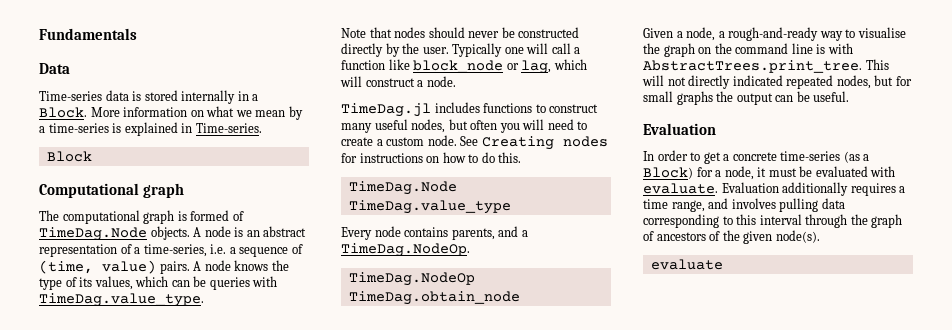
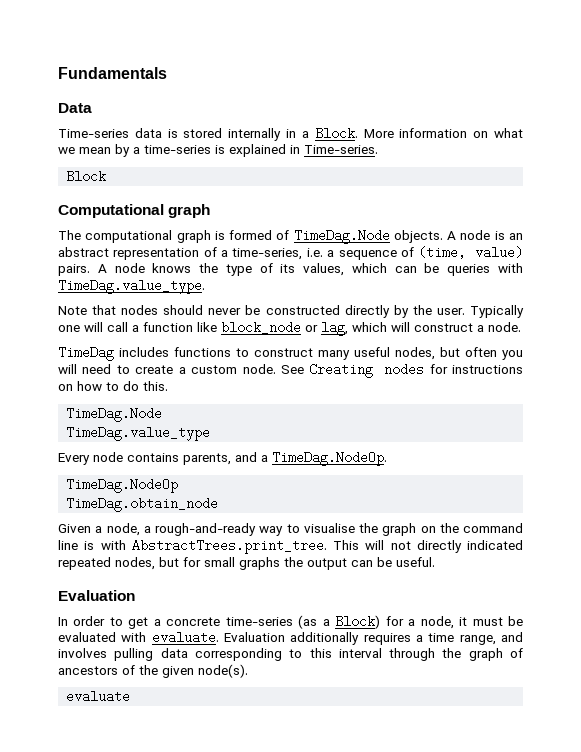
[341,103,431,117] TimeDag.jl -> [58,346,114,361] TimeDag

